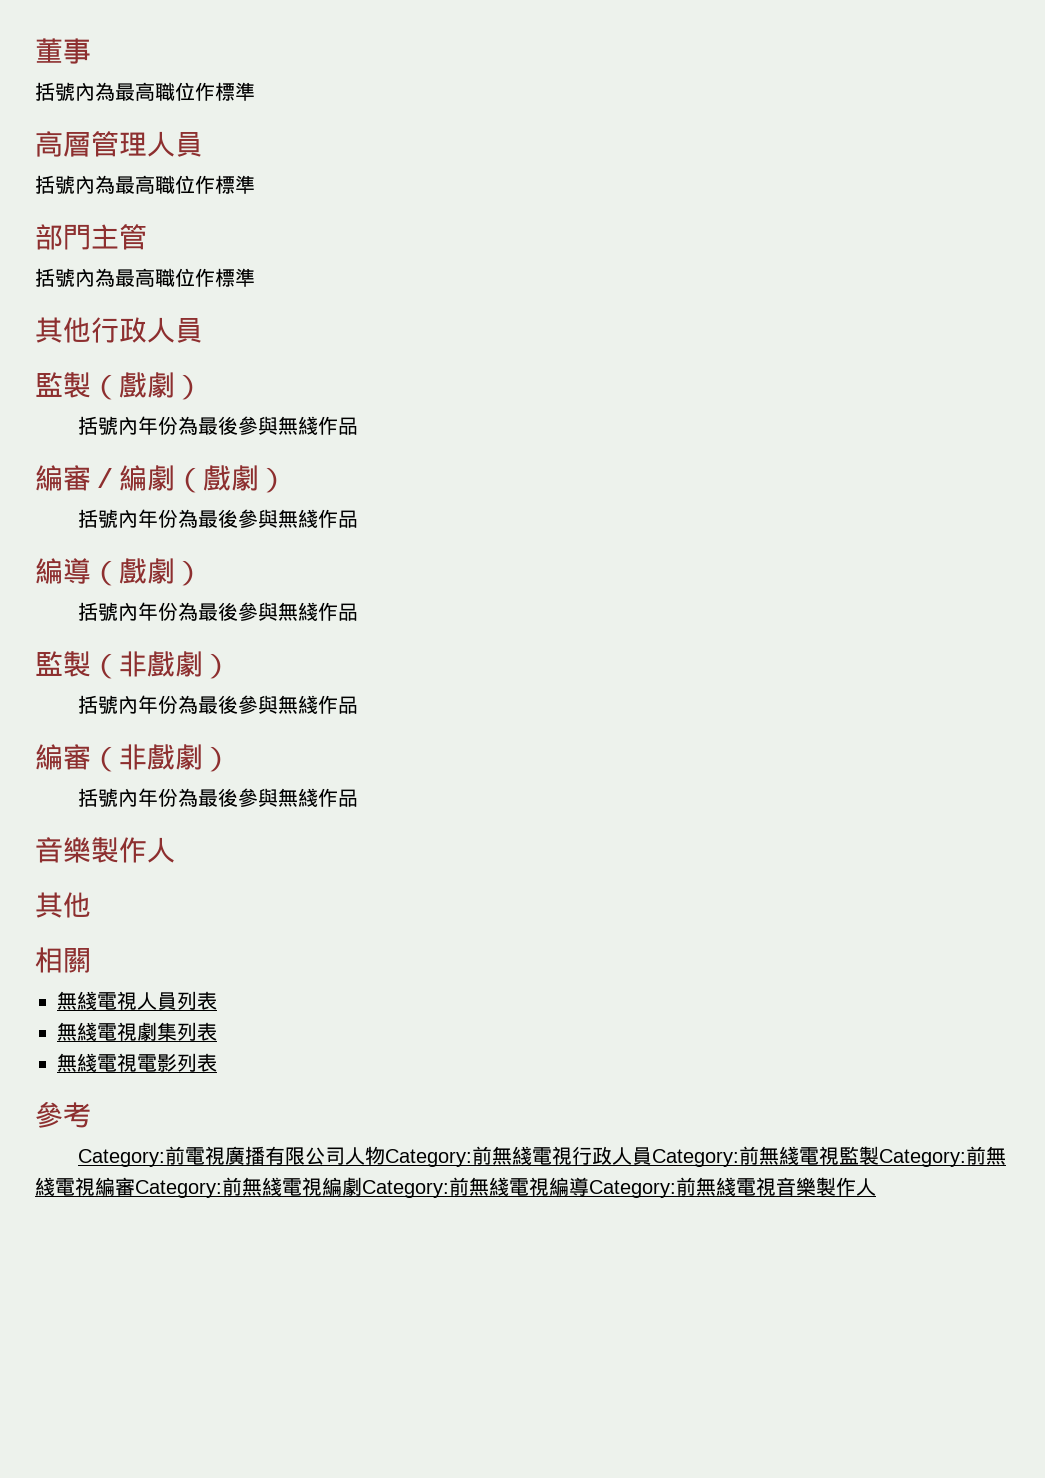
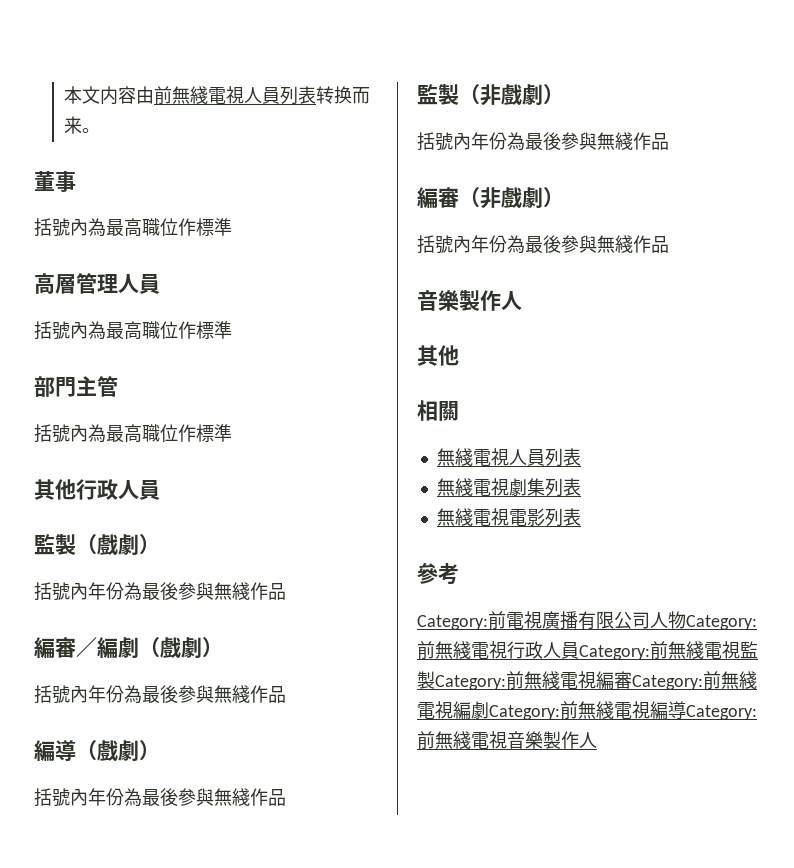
(35, 50) none -> [64,86,371,105] [64,116,101,134] 本文内容由前無綫電視人員列表转换而来。 //

